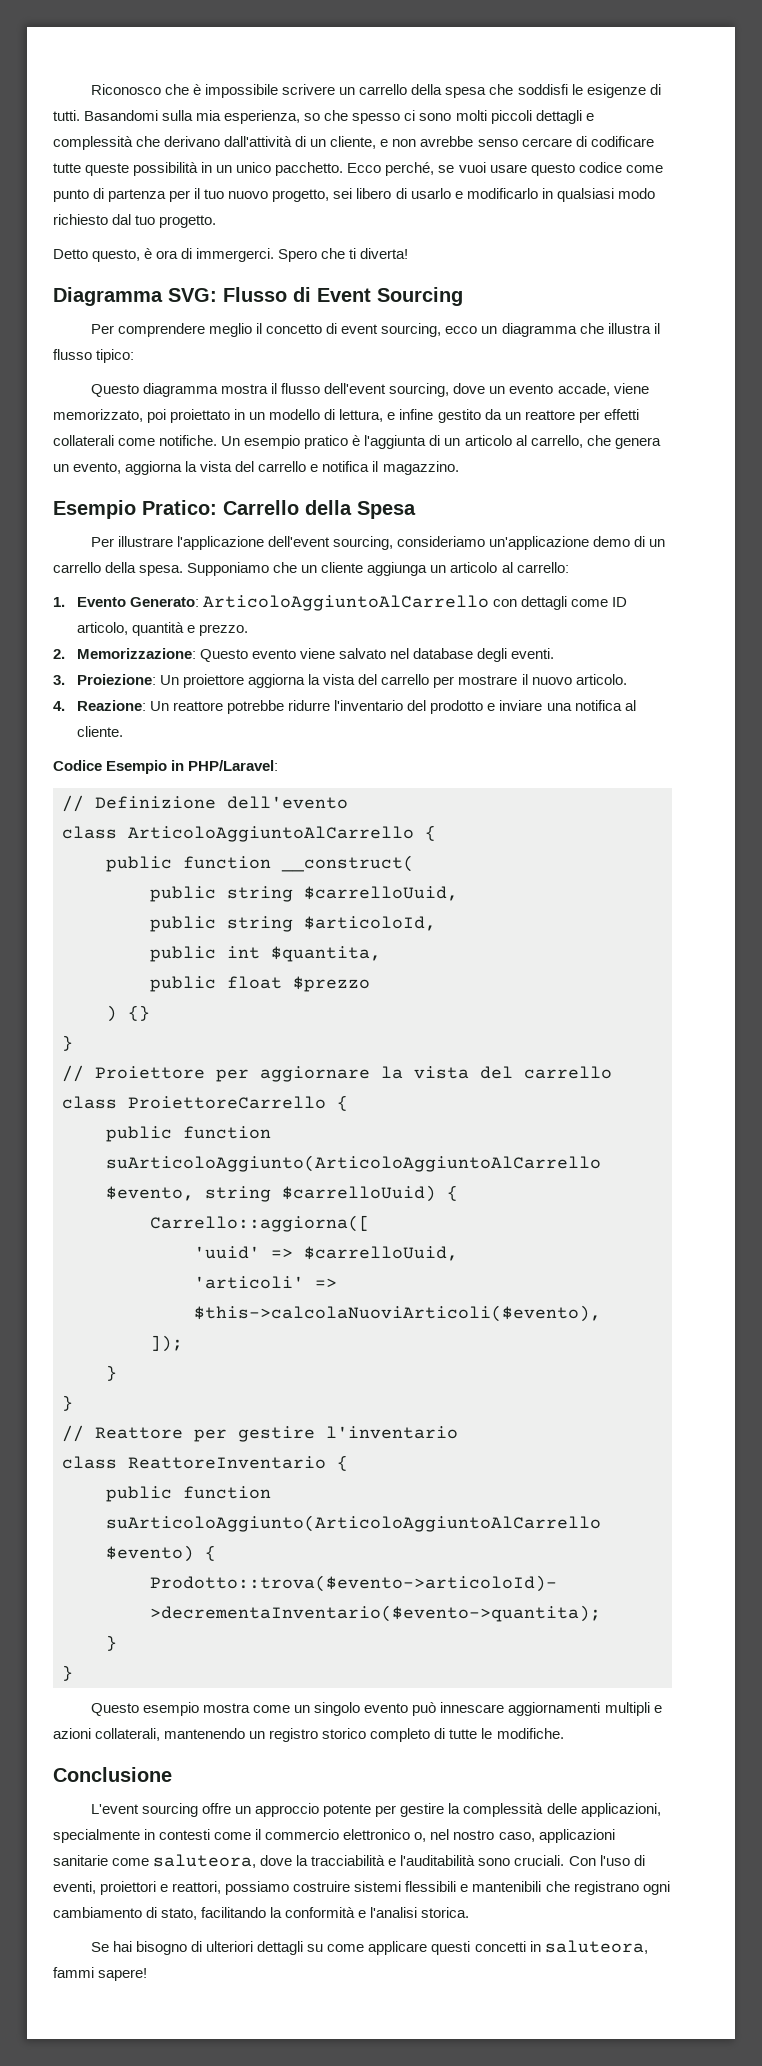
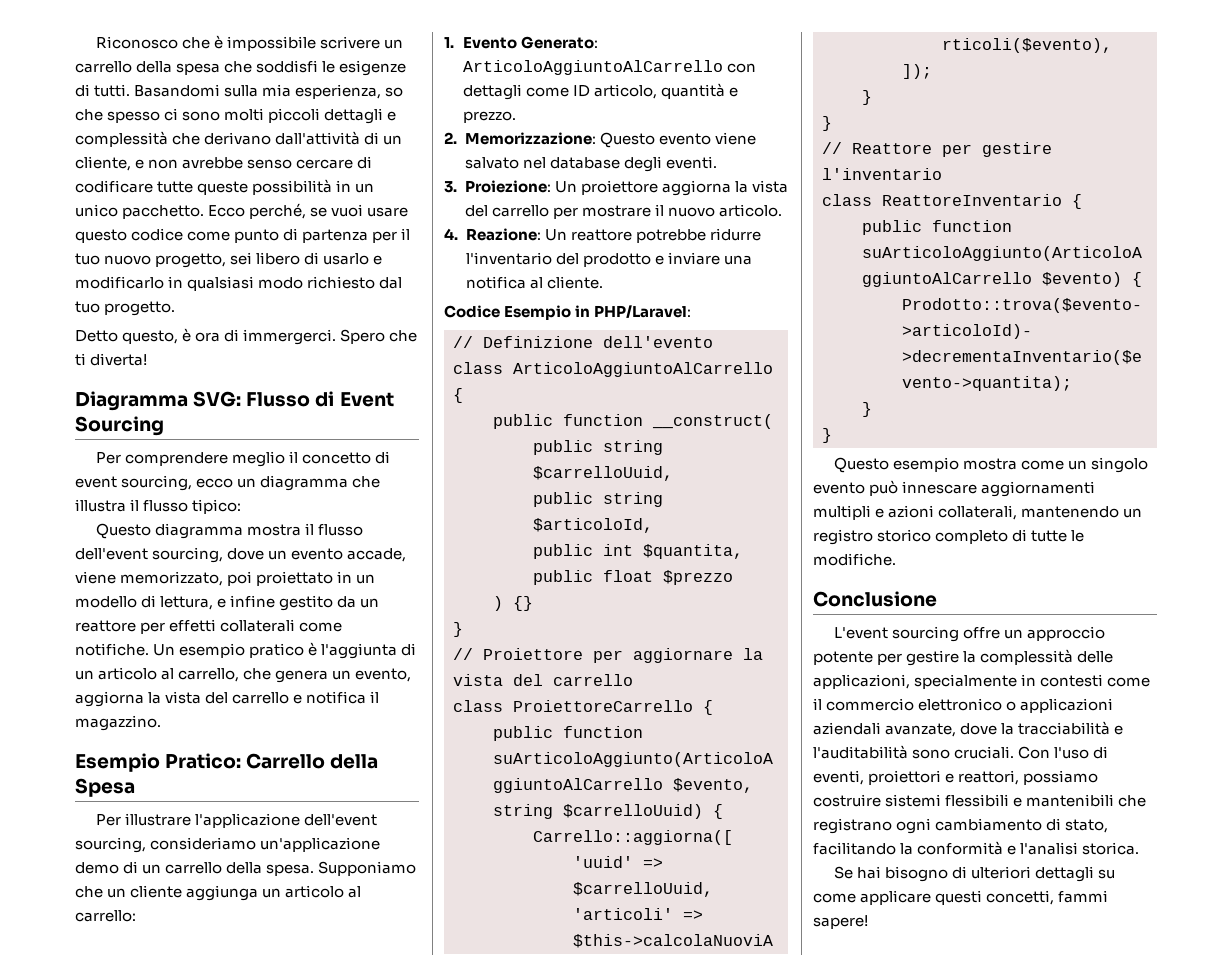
[414,1829,615,1843] [53,1854,257,1868] o, nel nostro caso, applicazioni sanitarie come saluteora, -> [1006,698,1114,713] [813,722,957,737] o applicazioni aziendali avanzate,
[474,1940,648,1954] concetti in saluteora, -> [986,890,1055,905] concetti,

